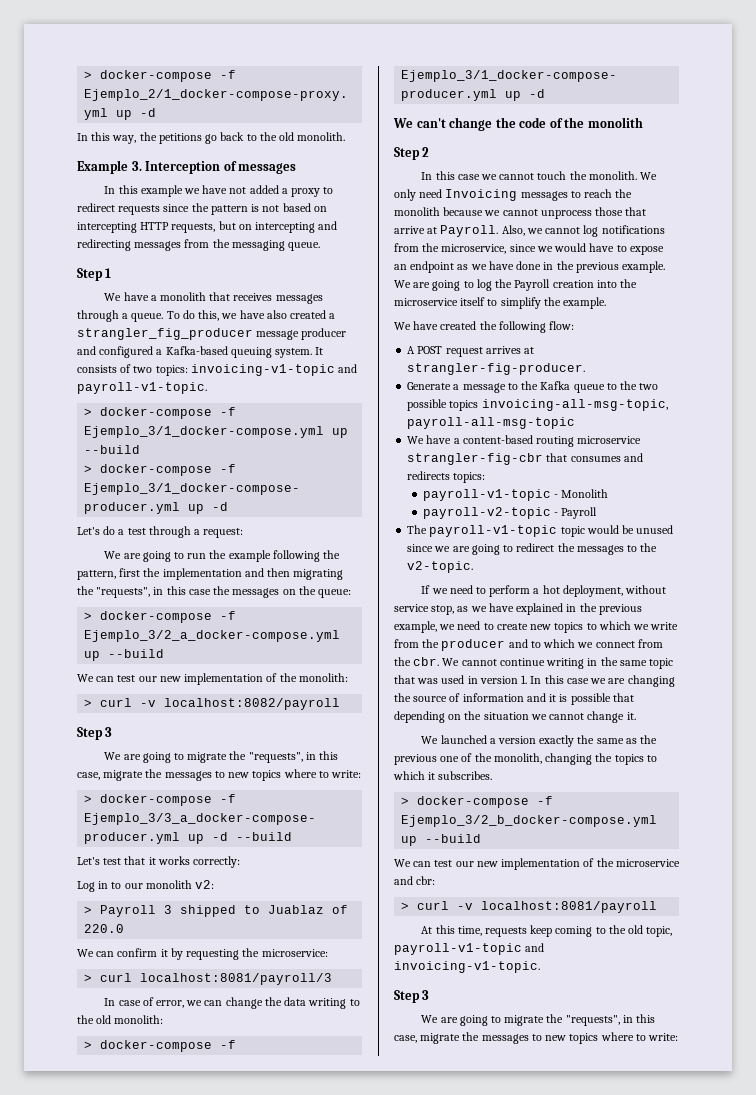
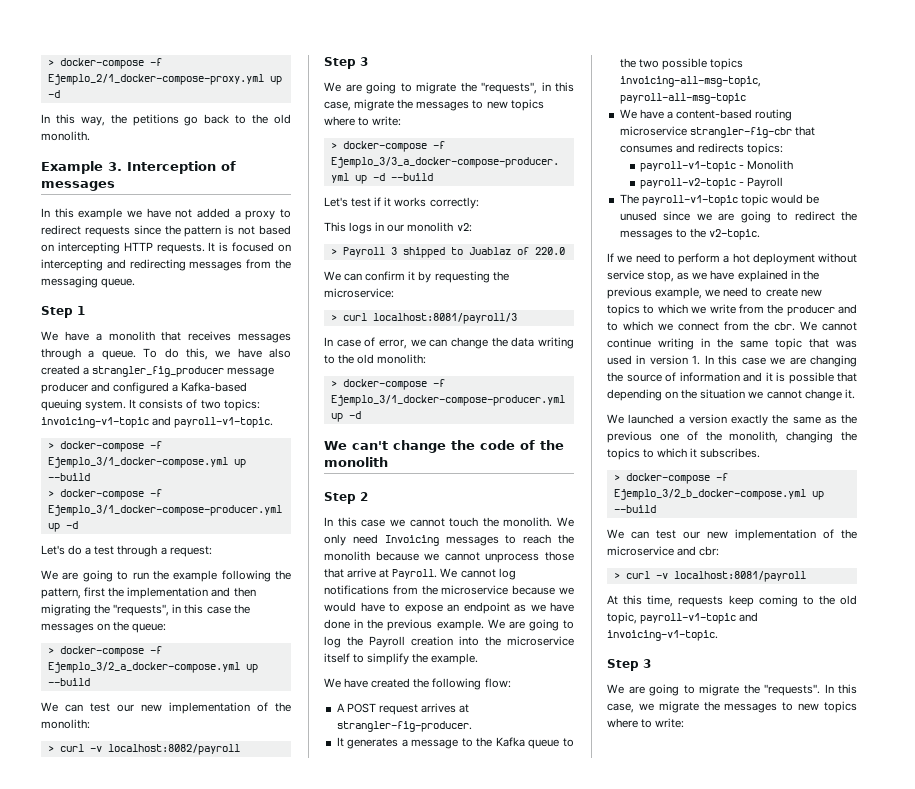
[171,221,236,233] requests, but -> [156,242,275,254] requests. It is focused
[124,856,146,865] that -> [374,197,382,206] if
[77,881,122,892] Log in to -> [324,222,385,234] This logs in
[501,225,543,236] Also, we -> [440,568,458,578] We
[441,244,536,254] microservice, since -> [441,585,556,595] microservice because
[407,382,452,390] Generate -> [336,737,399,749] It generates
[562,585,623,597] deployment, -> [752,253,815,265] deployment
[565,1014,656,1026] [394,1035,417,1043] "requests", in this case, -> [764,684,857,696] [607,703,654,713] "requests". In this case, we

